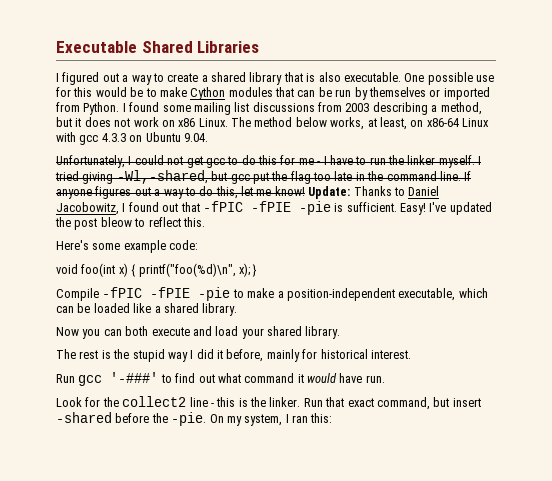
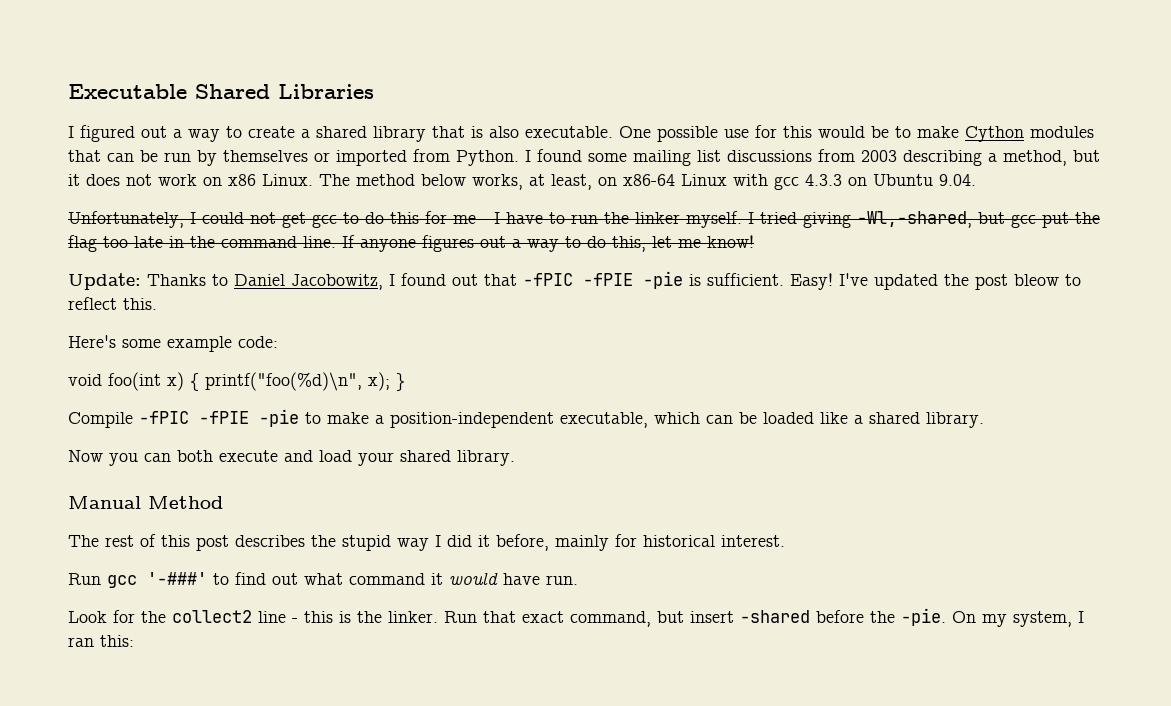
(305, 191) none -> (754, 241) //
(341, 332) none -> [68,496,223,509] // Manual Method
[101,350,111,359] is -> [140,534,305,551] of this post describes

